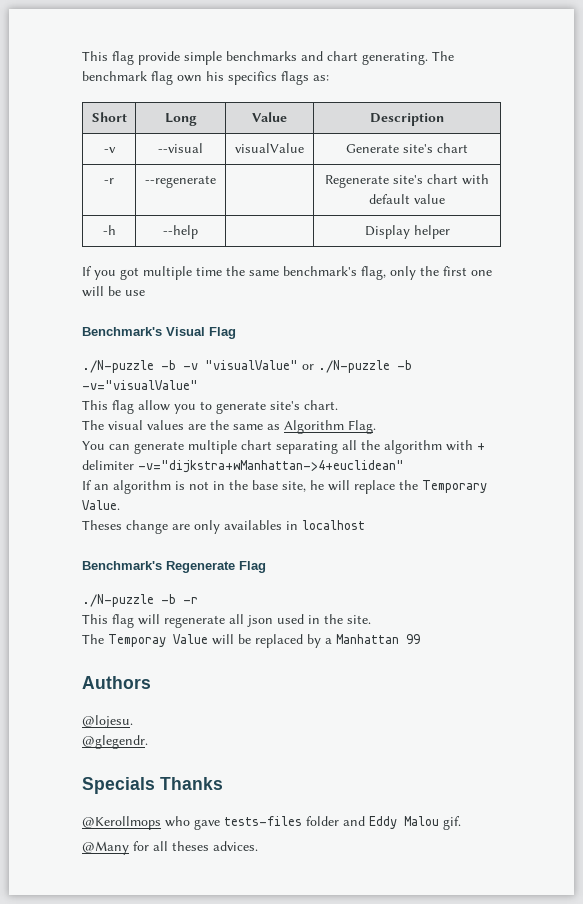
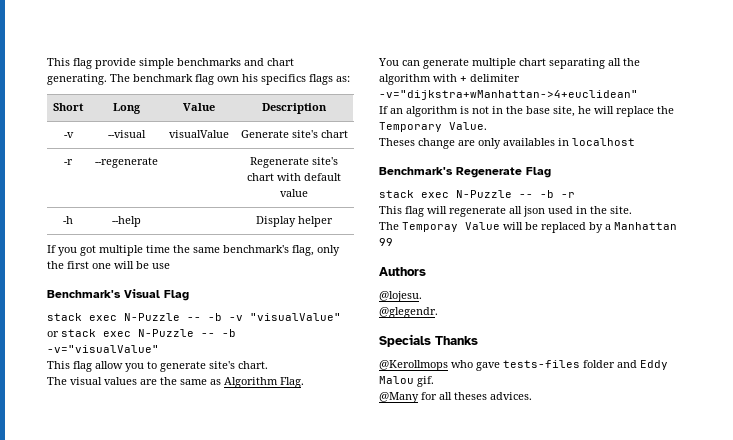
[82,360,390,373] ./N-puzzle -b -v "visualValue" or ./N-puzzle -> [47,313,341,321] [47,329,215,337] stack exec N-Puzzle -- -b -v "visualValue" or stack exec N-Puzzle --
[82,594,154,607] ./N-puzzle -> [379,190,533,198] stack exec N-Puzzle --

